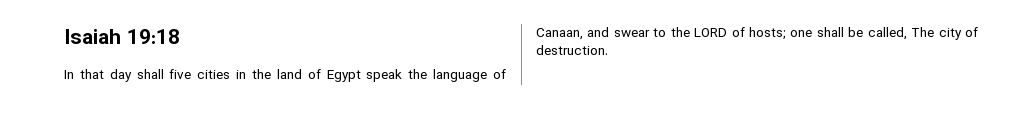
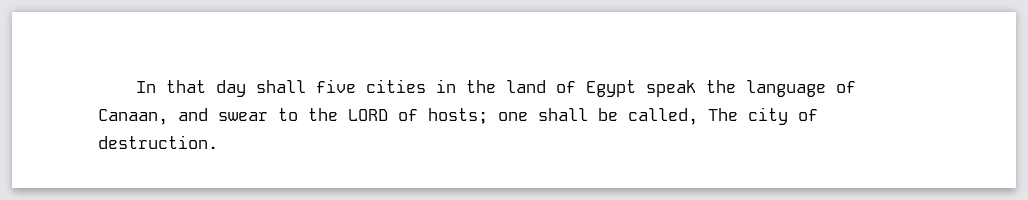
[64,29,180,44] Isaiah 19:18 // -> (135, 87) none

